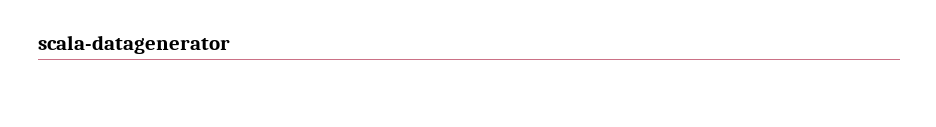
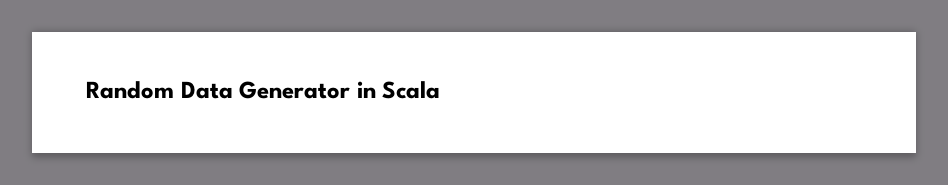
[38,35,230,54] scala-datagenerator -> [86,81,441,99] Random Data Generator in Scala

